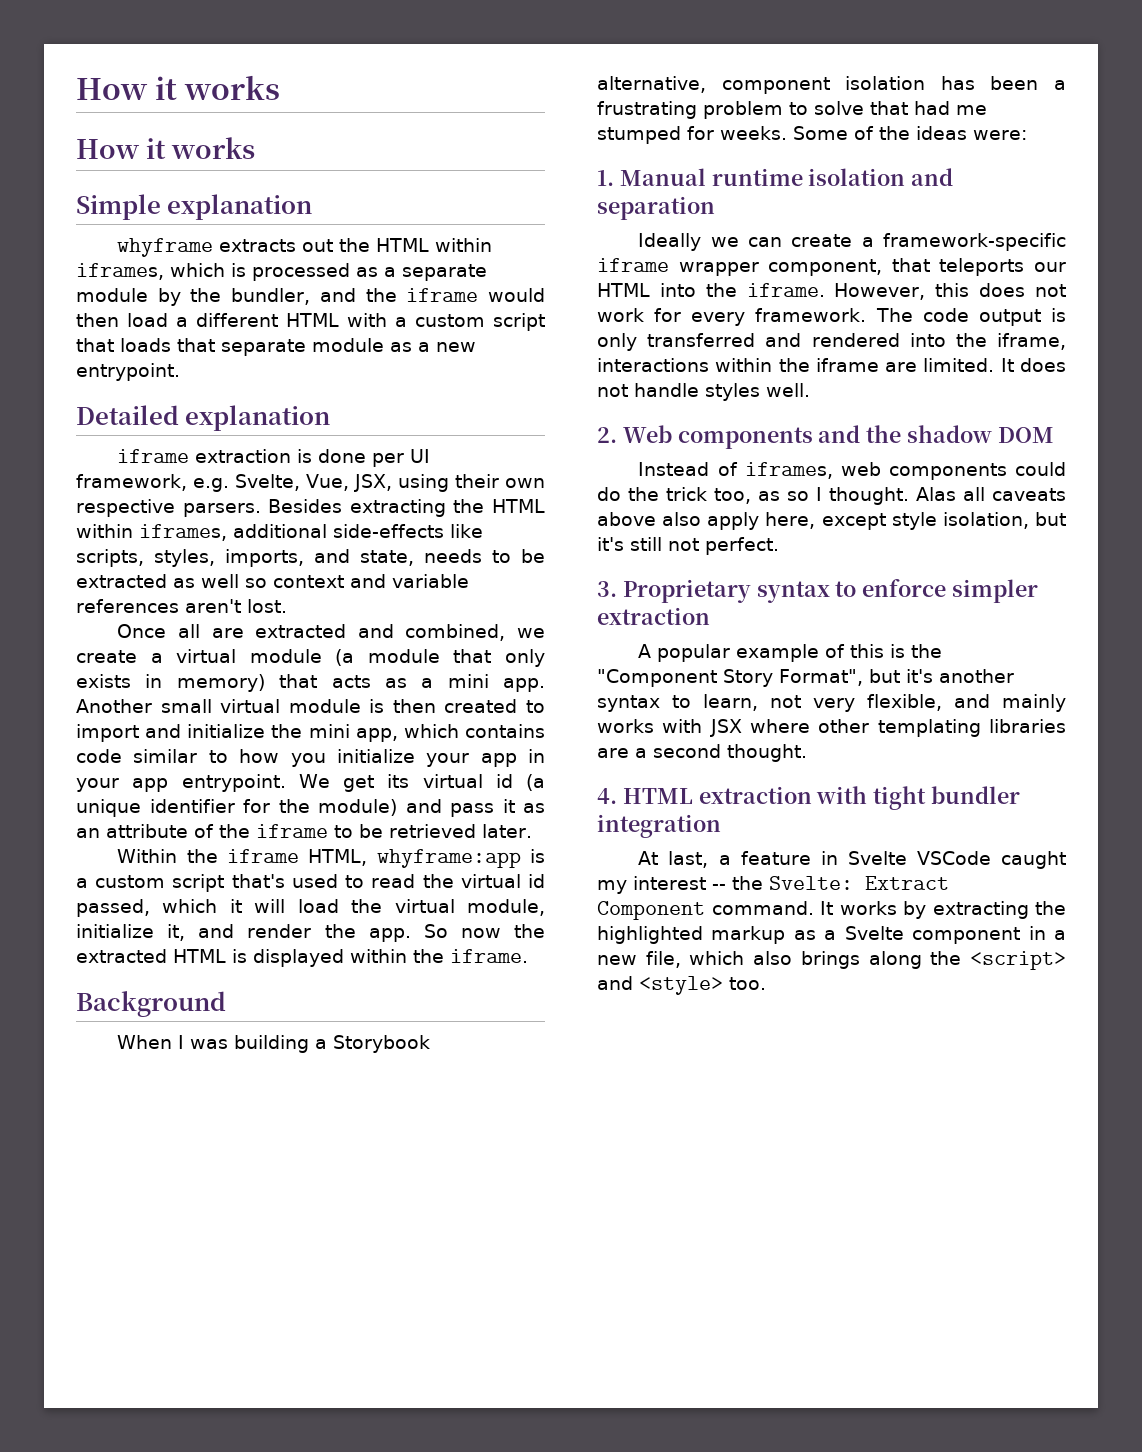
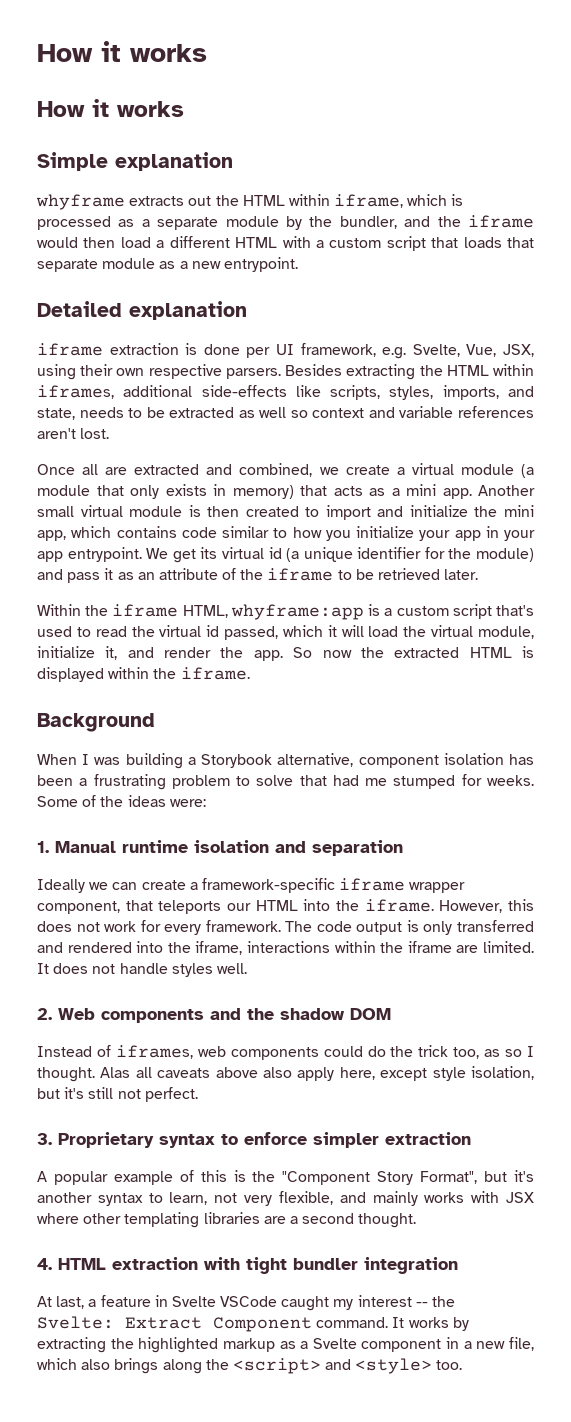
[76,263,164,280] iframes, -> [334,194,404,208] iframe,

